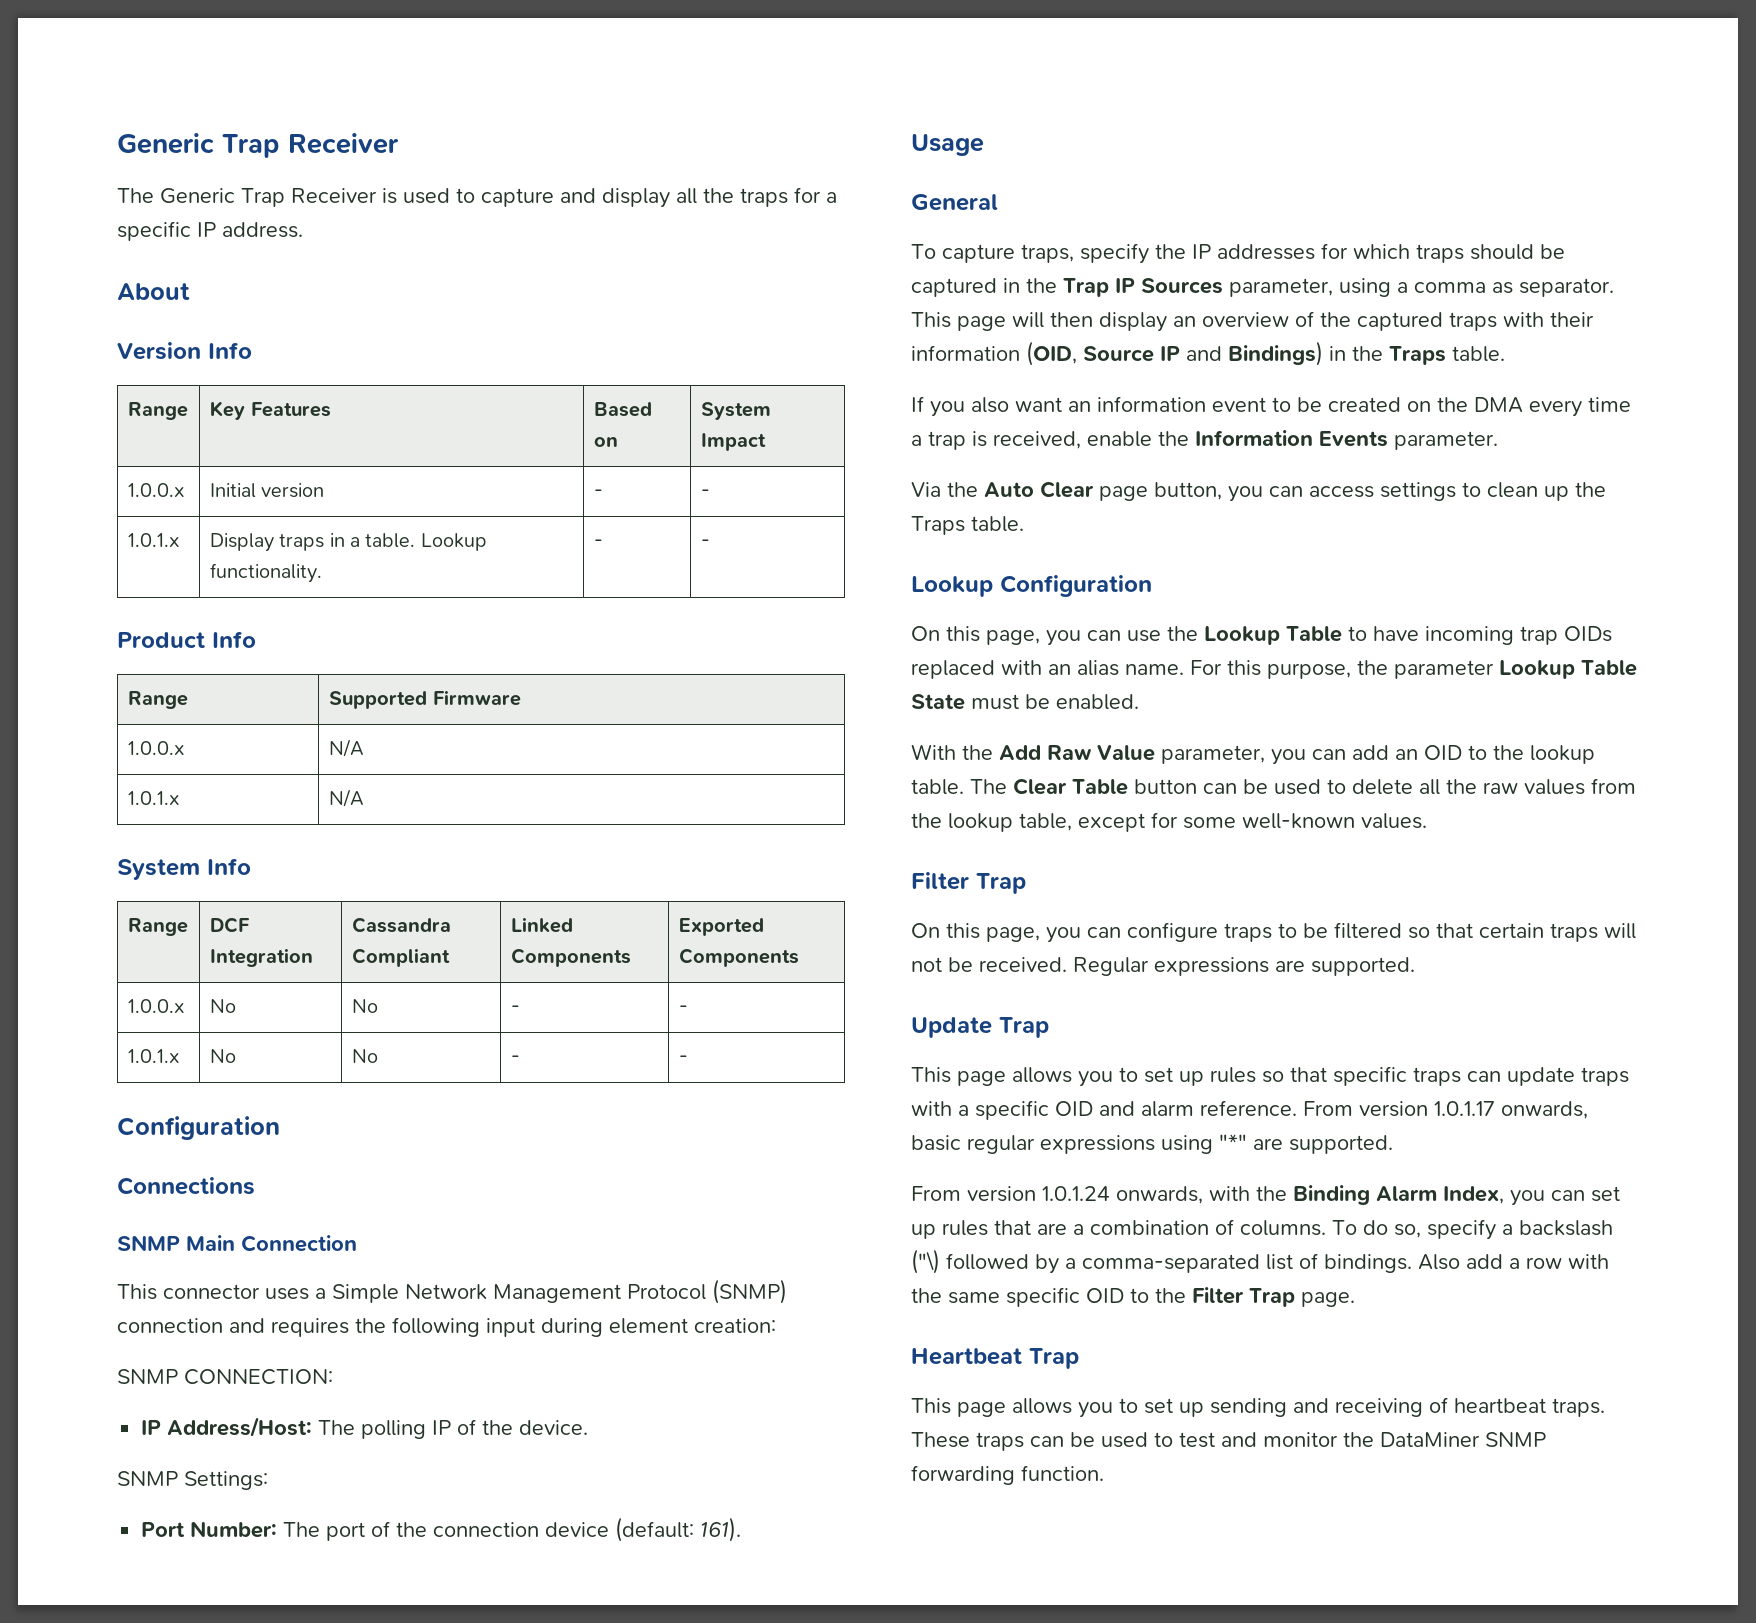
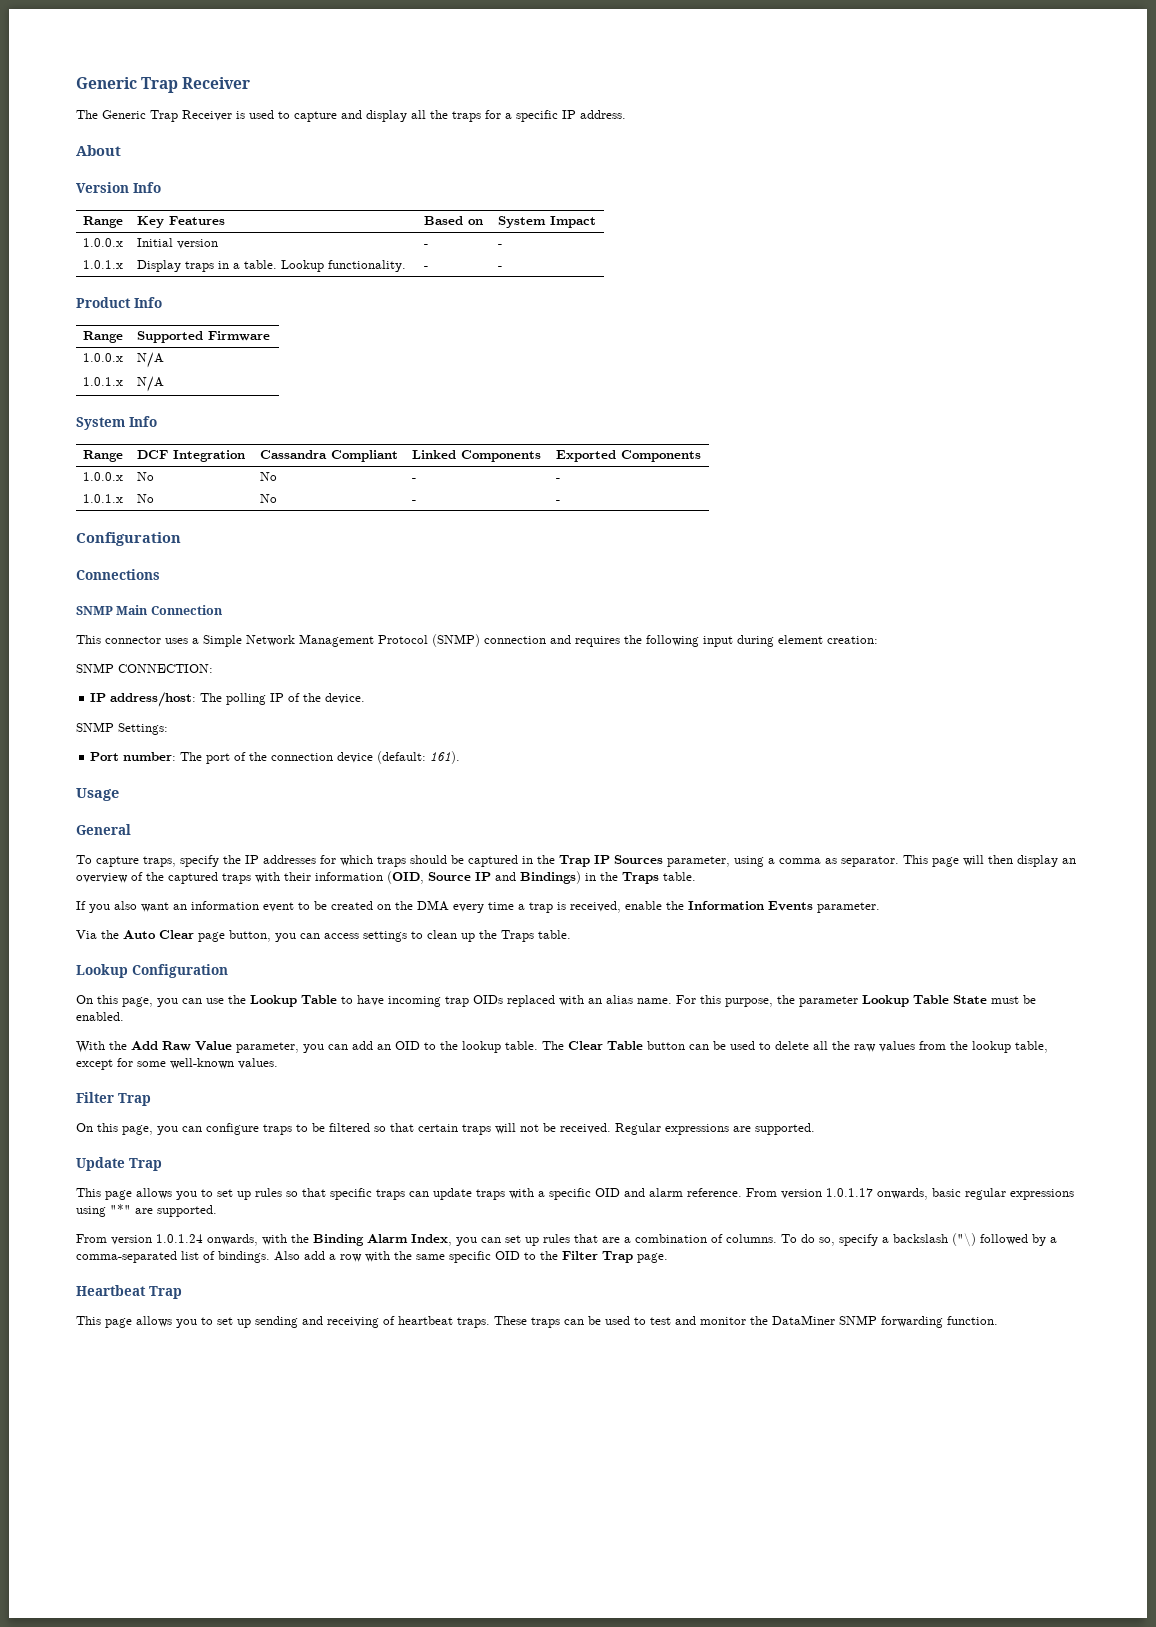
[167,1417,313,1437] Address/Host: -> [110,692,197,707] address/host:
[190,1521,278,1538] Number: -> [123,752,177,761] number:

